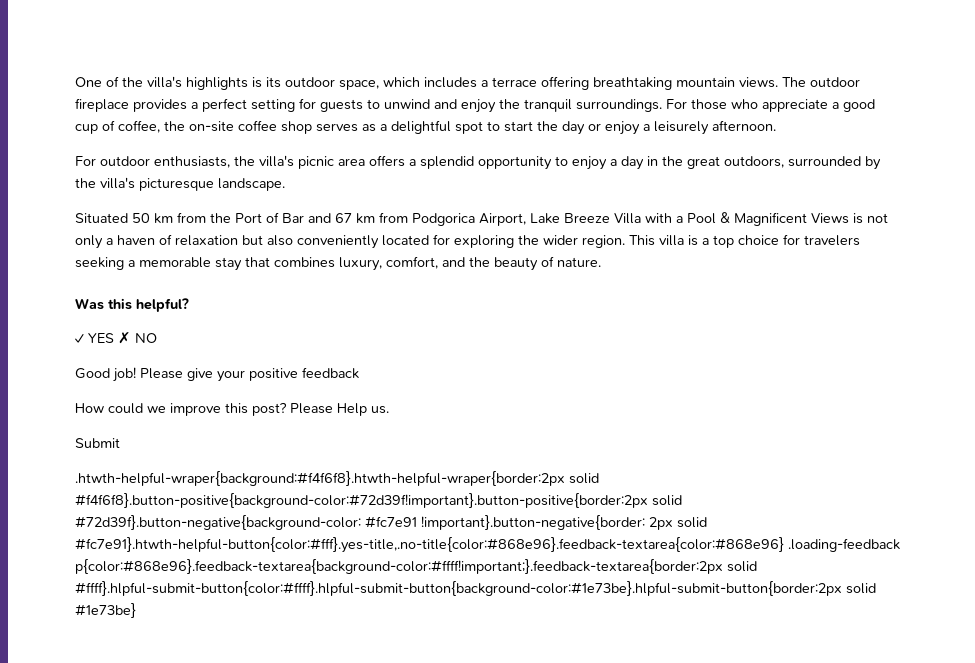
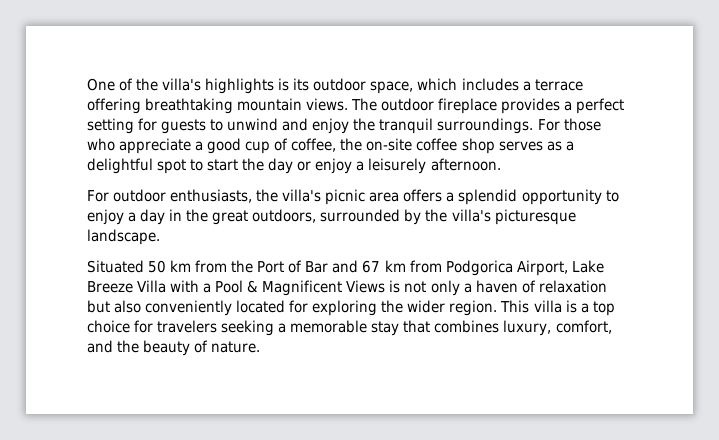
[75,298,189,312] [75,332,157,344] [75,367,359,382] [75,402,389,416] [75,438,120,448] [75,471,599,486] [75,493,682,508] [75,515,707,530] [75,537,900,553] [75,559,757,574] [75,581,876,596] [75,603,136,618] // Was this helpful? // ✓ YES ✗ NO // Good job! Please give your positive feedback // How could we improve this post? Please Help us. // Submit // .htwth-helpful-wraper{background:#f4f6f8}.htwth-helpful-wraper{border:2px solid #f4f6f8}.button-positive{background-color:#72d39f!important}.button-positive{border:2px solid #72d39f}.button-negative{background-color: #fc7e91 !important}.button-negative{border: 2px solid #fc7e91}.htwth-helpful-button{color:#fff}.yes-title,.no-title{color:#868e96}.feedback-textarea{color:#868e96} .loading-feedback p{color:#868e96}.feedback-textarea{background-color:#ffff!important;}.feedback-textarea{border:2px solid #ffff}.hlpful-submit-button{color:#ffff}.hlpful-submit-button{background-color:#1e73be}.hlpful-submit-button{border:2px solid #1e73be} -> (261, 347) none

